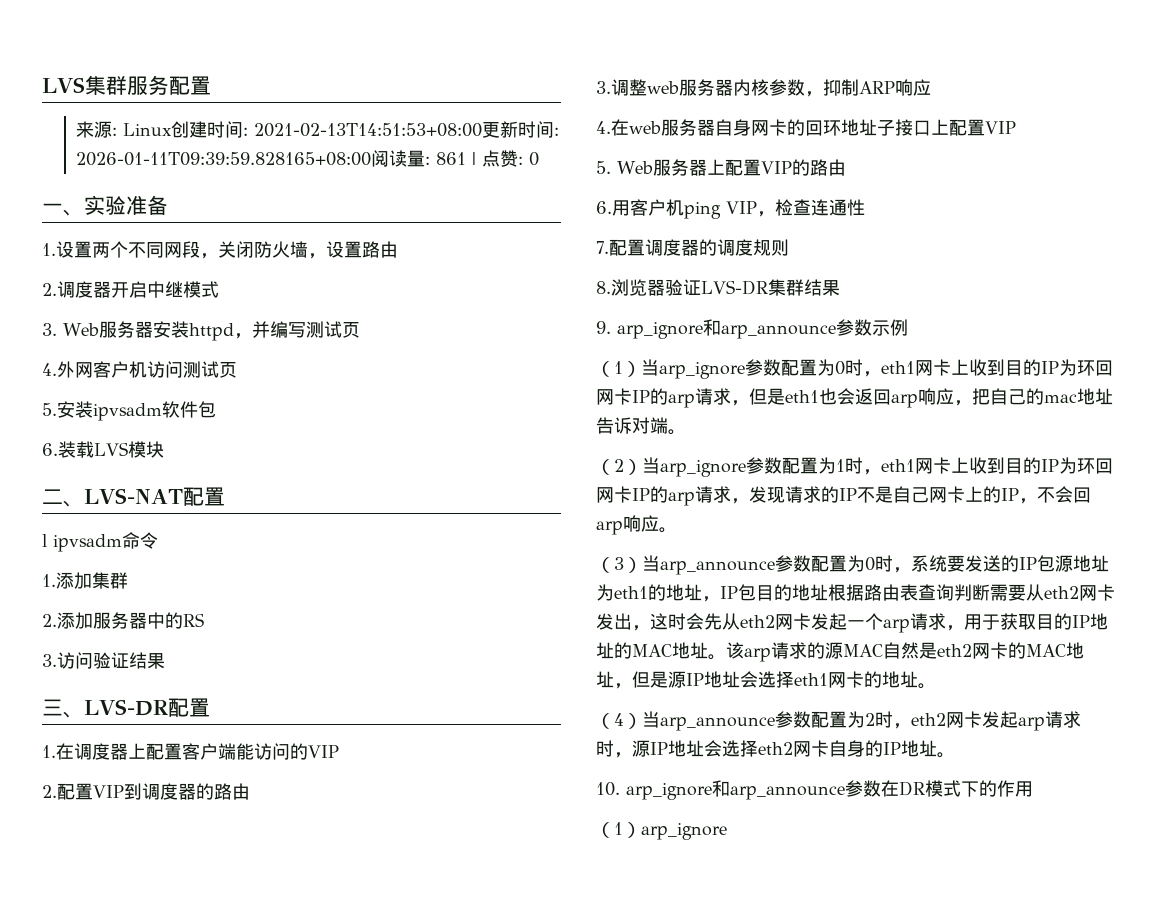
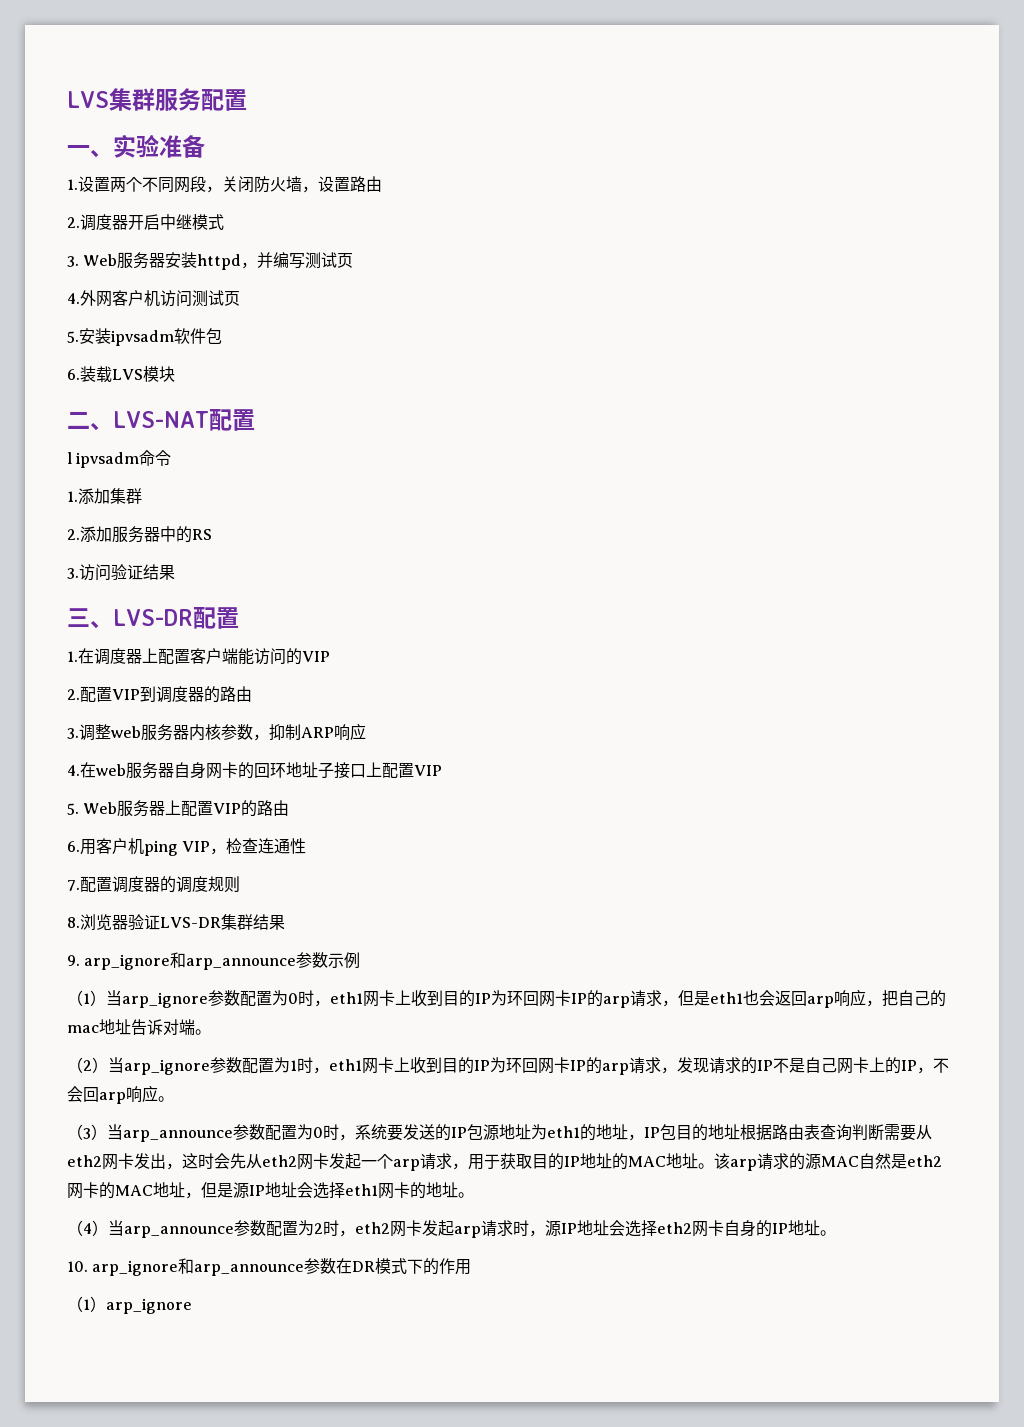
[76,121,560,138] [76,150,540,167] // 来源: Linux创建时间: 2021-02-13T14:51:53+08:00更新时间: 2026-01-11T09:39:59.828165+08:00阅读量: 861 | 点赞: 0 -> (247, 100) none

